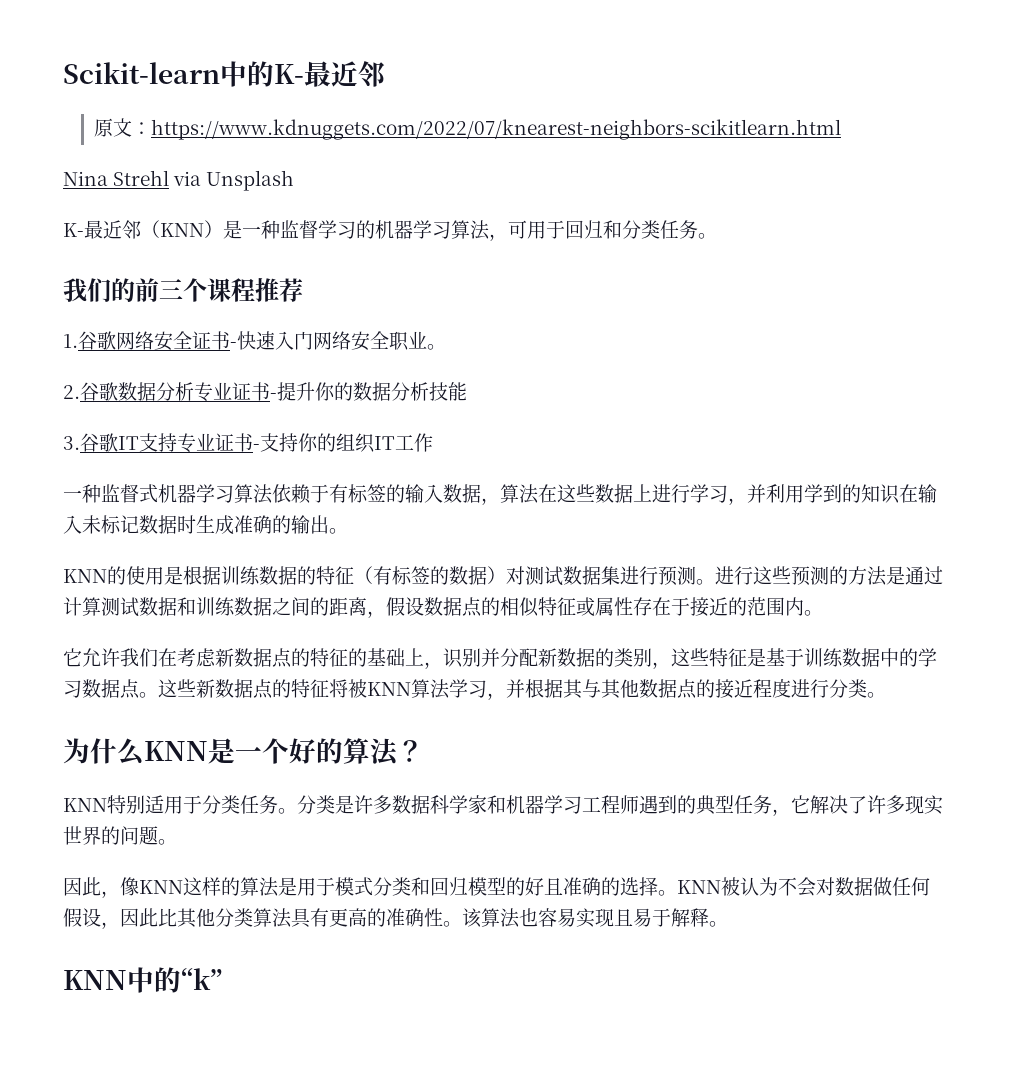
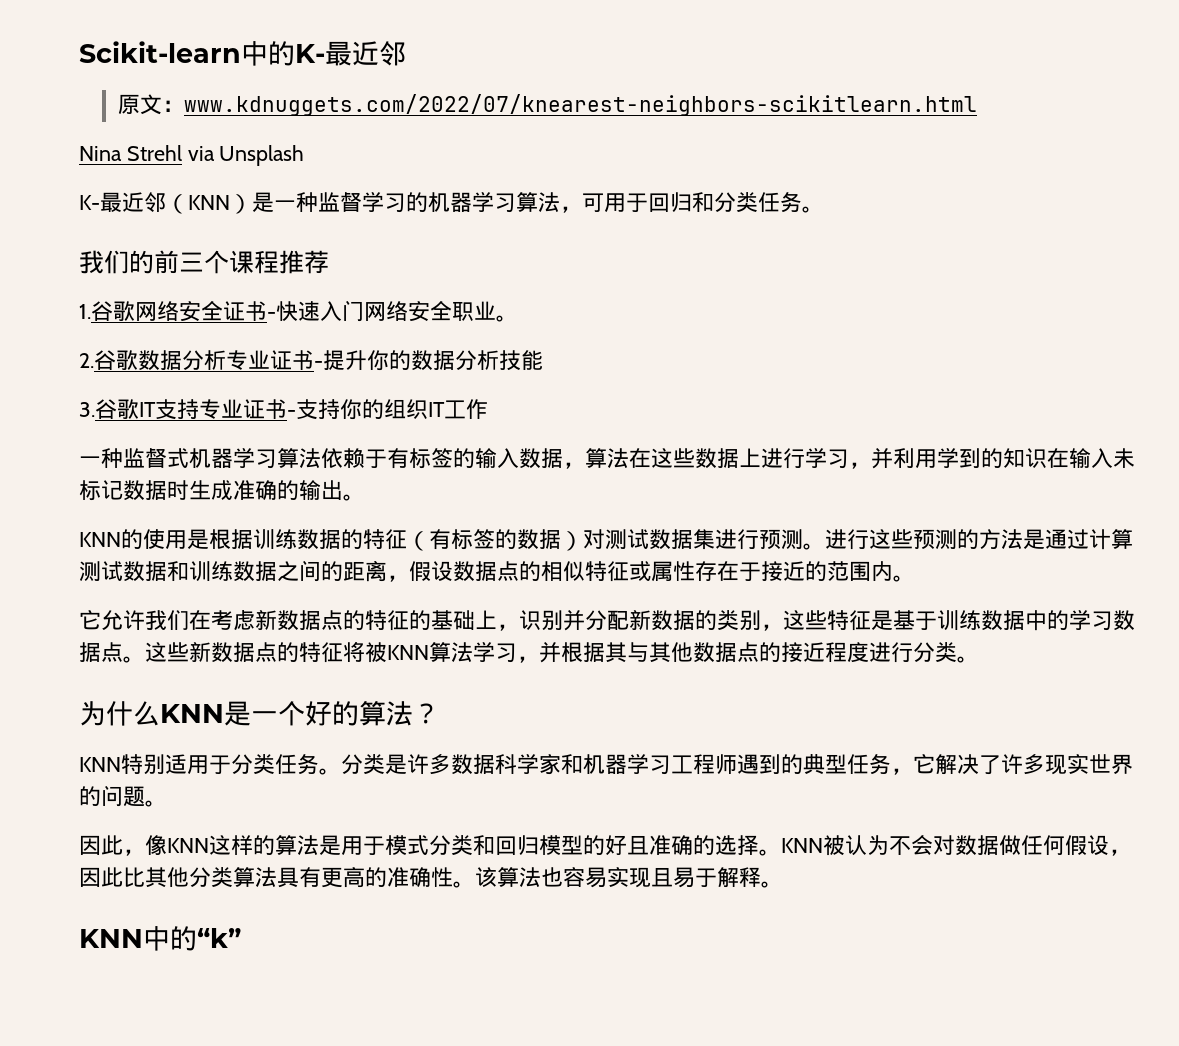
[151,119,842,140] https://www.kdnuggets.com/2022/07/knearest-neighbors-scikitlearn.html -> [183,94,977,116] www.kdnuggets.com/2022/07/knearest-neighbors-scikitlearn.html

